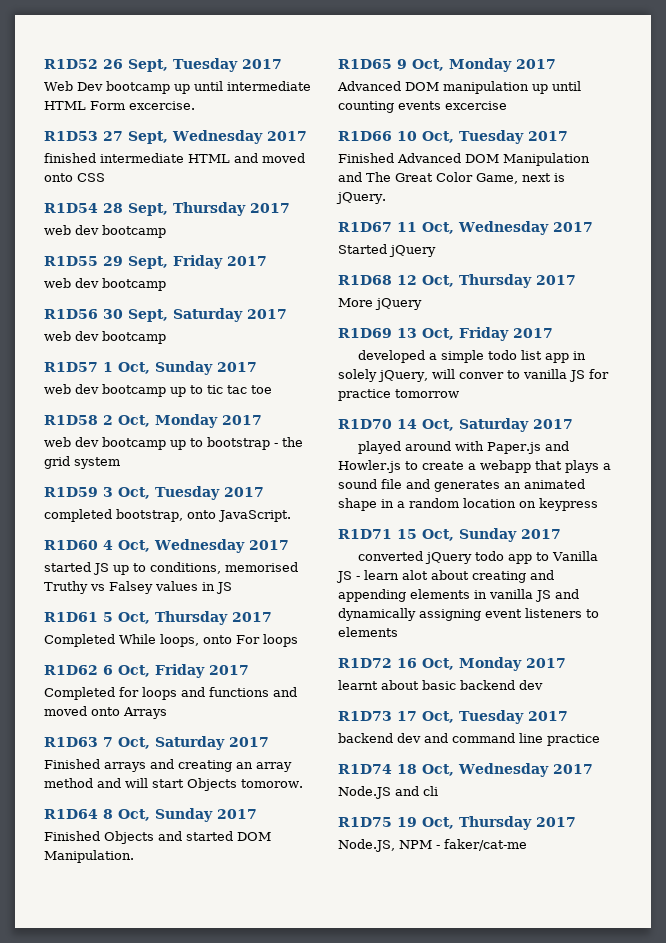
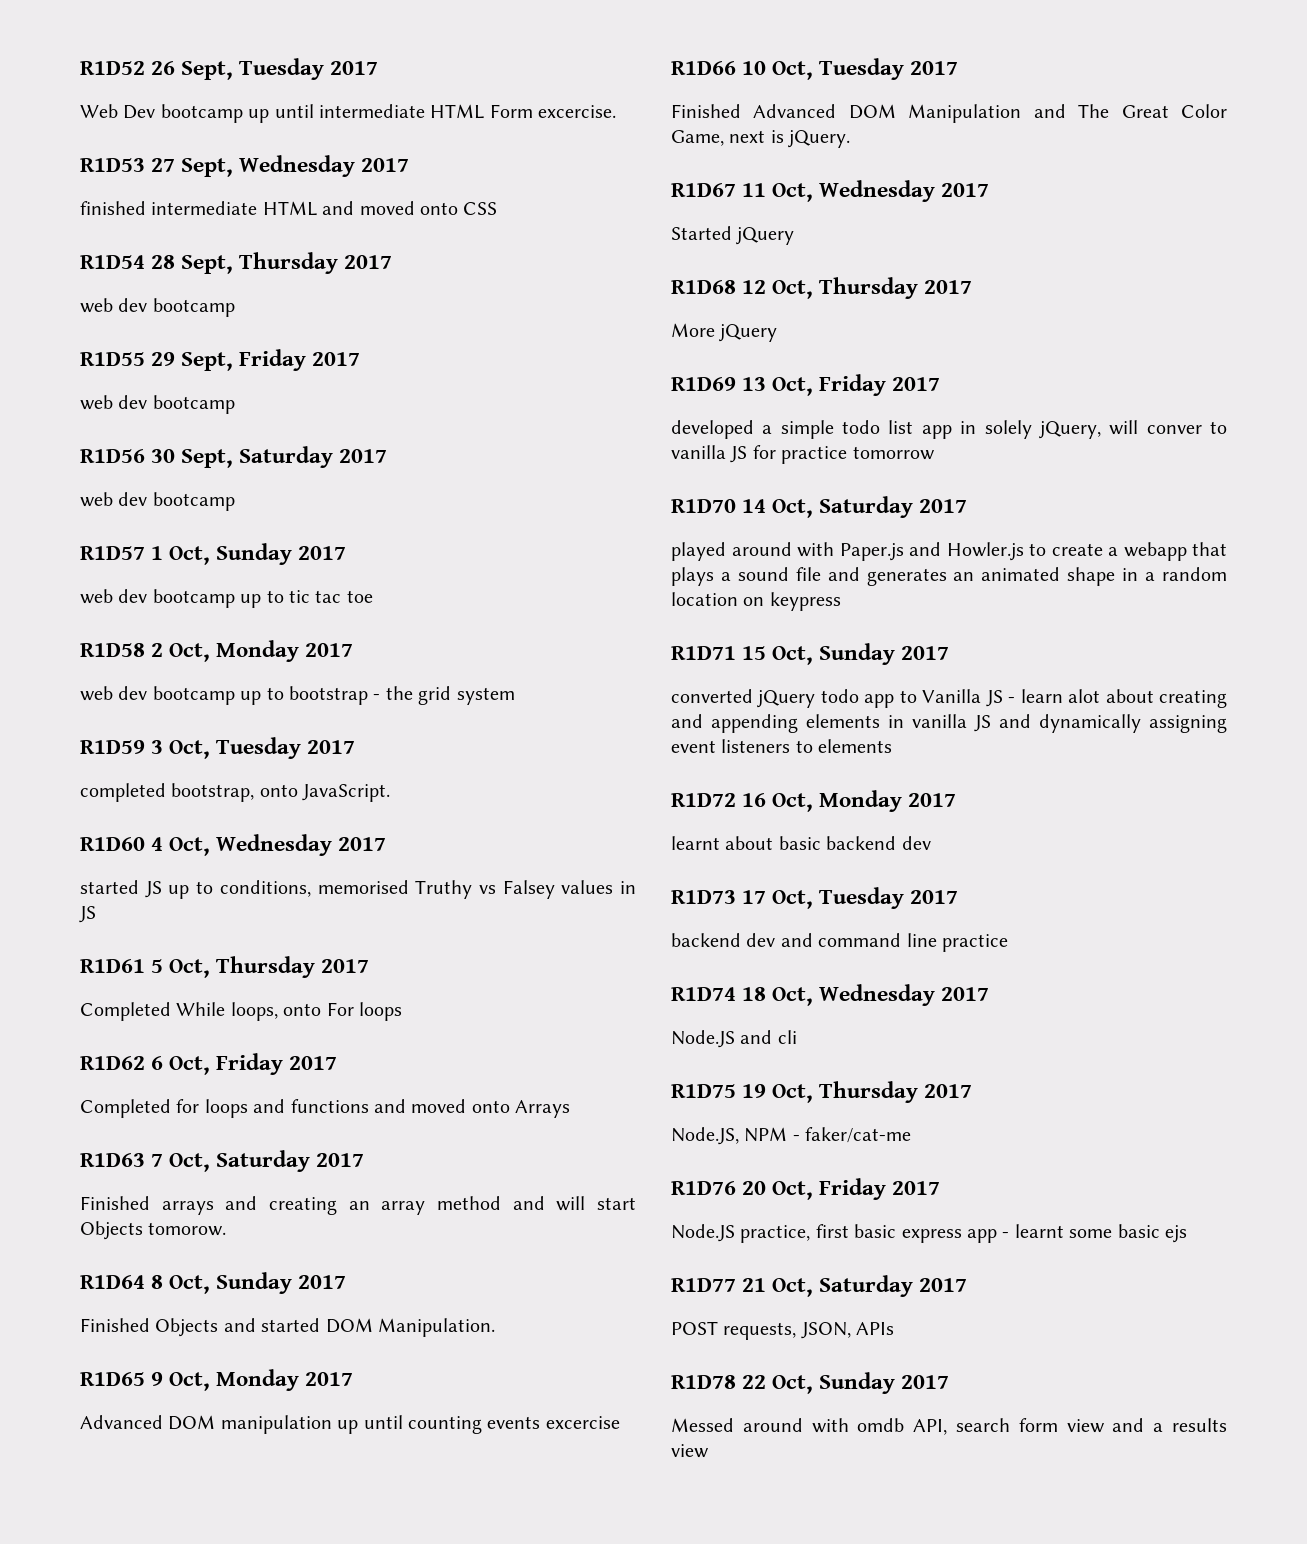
(527, 845) none -> [671,1178,941,1200] [671,1224,1187,1243] [671,1275,968,1297] [671,1321,895,1340] [671,1372,950,1394] [671,1418,1227,1435] [671,1444,709,1458] // R1D76 20 Oct, Friday 2017 // Node.JS practice, first basic express app - learnt some basic ejs // R1D77 21 Oct, Saturday 2017 // POST requests, JSON, APIs // R1D78 22 Oct, Sunday 2017 // Messed around with omdb API, search form view and a results view

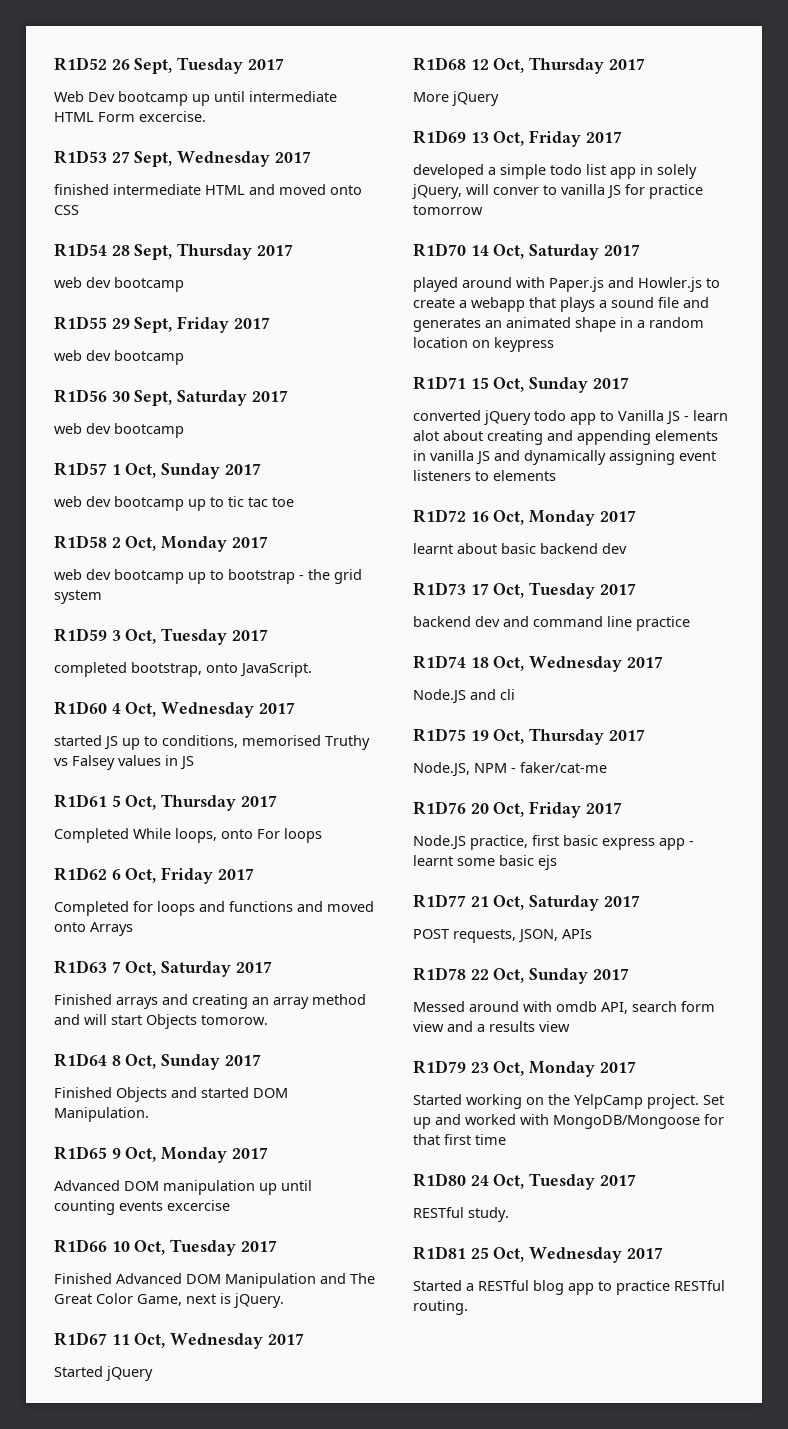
(709, 1451) none -> [413,1060,636,1077] [413,1094,724,1109] [413,1114,724,1129] [413,1134,506,1145] [413,1173,636,1190] [413,1207,509,1222] [413,1246,663,1263] [413,1280,725,1295] [413,1300,468,1315] // R1D79 23 Oct, Monday 2017 // Started working on the YelpCamp project. Set up and worked with MongoDB/Mongoose for that first time // R1D80 24 Oct, Tuesday 2017 // RESTful study. // R1D81 25 Oct, Wednesday 2017 // Started a RESTful blog app to practice RESTful routing.

